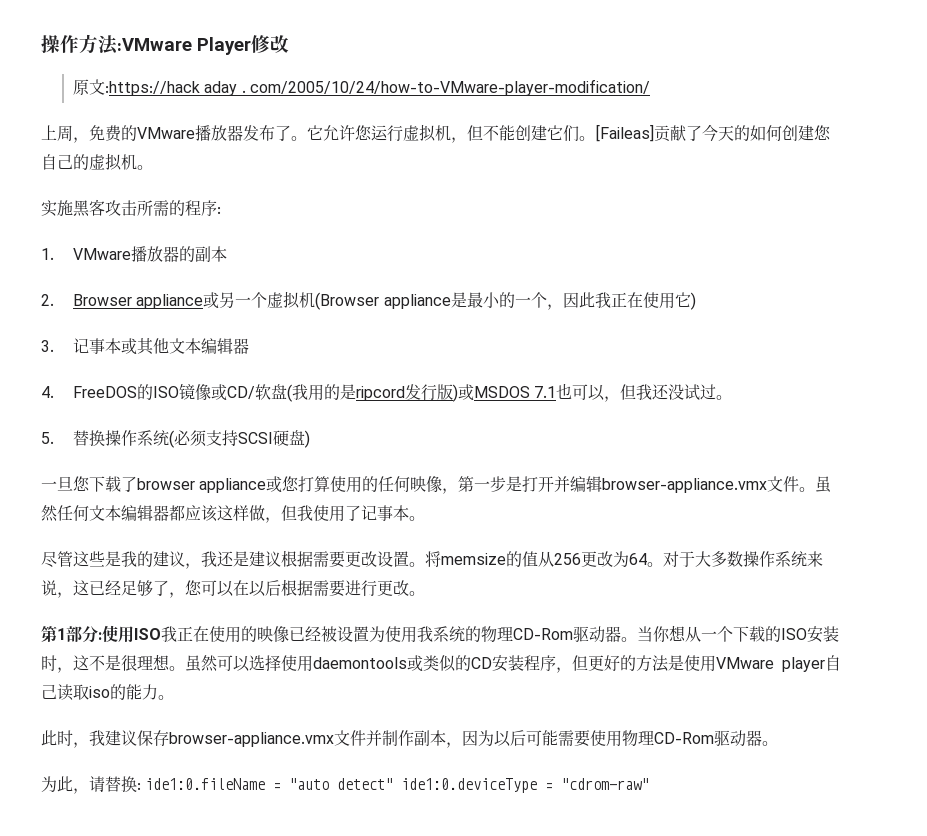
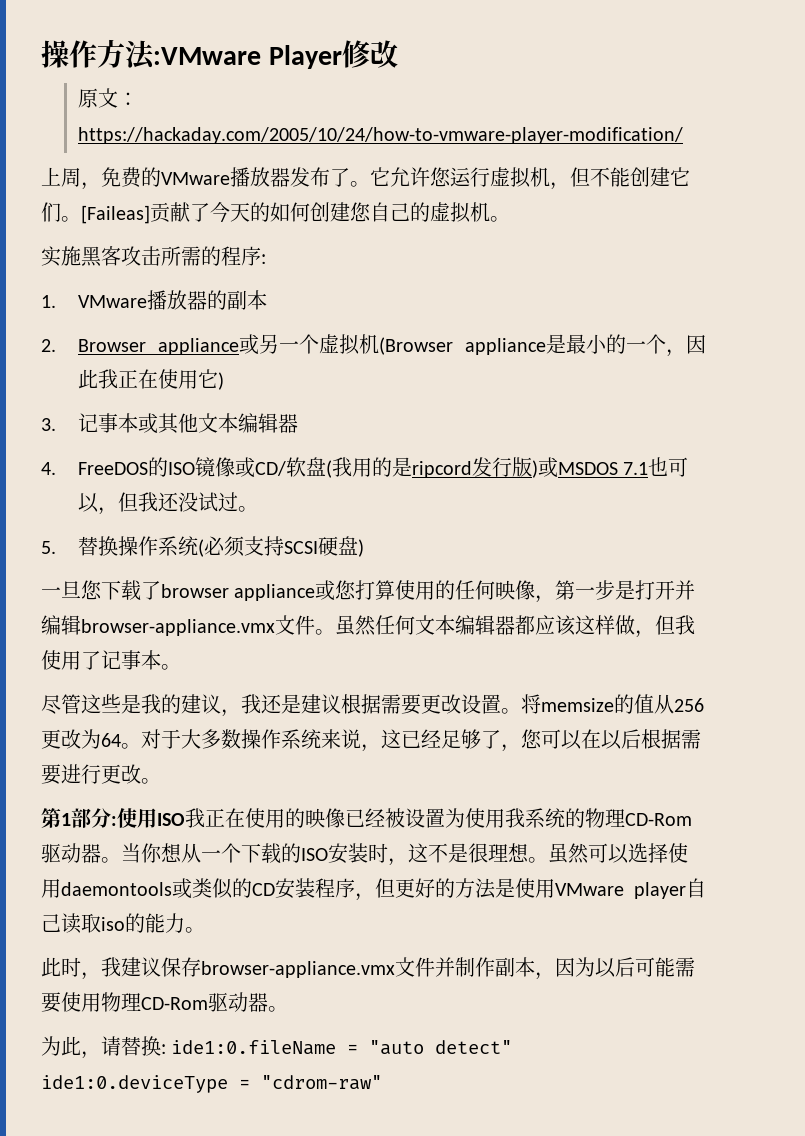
[104,79,650,96] :https://hack aday . com/2005/10/24/how-to-VMware-player-modification/ -> [117,92,138,106] [77,127,683,144] ：https://hackaday.com/2005/10/24/how-to-vmware-player-modification/

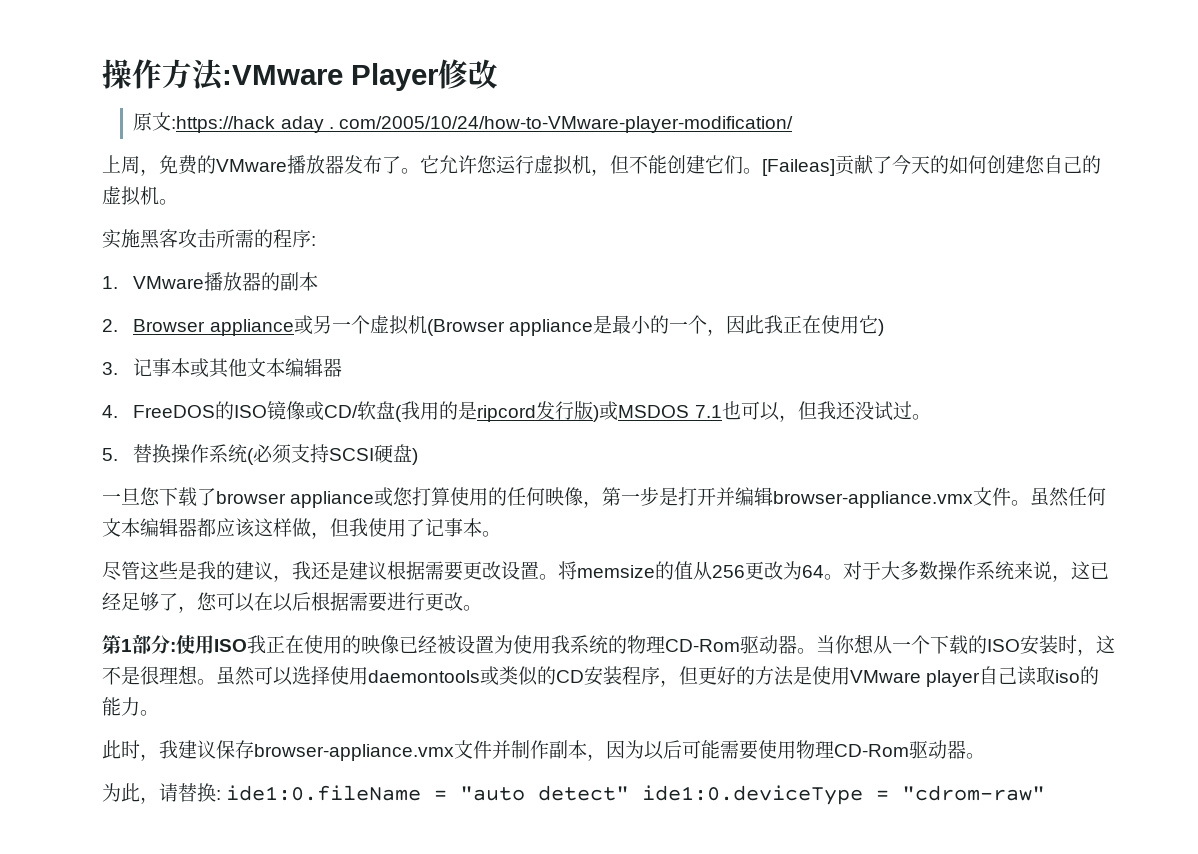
[117,92,138,106] [77,127,683,144] ：https://hackaday.com/2005/10/24/how-to-vmware-player-modification/ -> [171,116,793,133] :https://hack aday . com/2005/10/24/how-to-VMware-player-modification/

